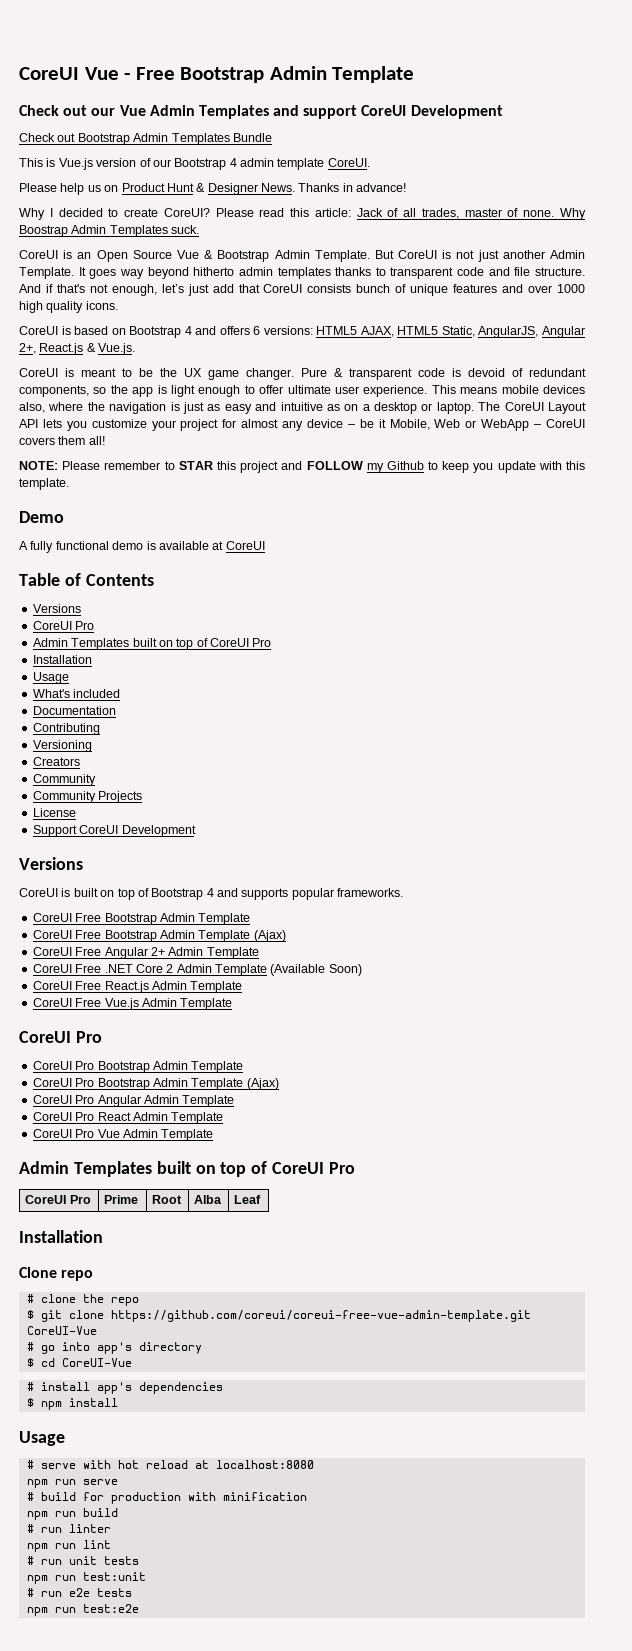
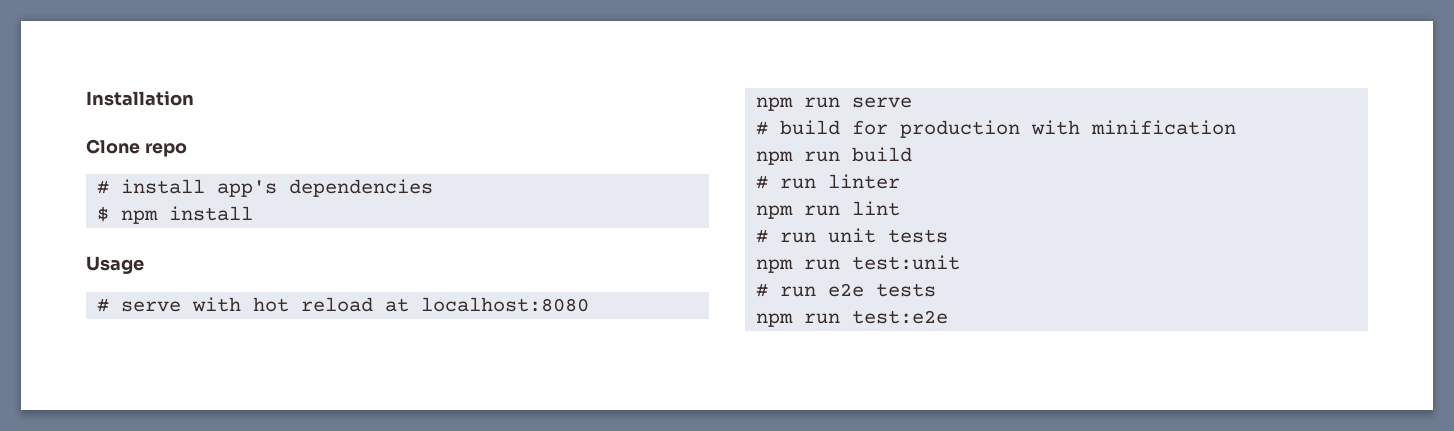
[19,66,415,83] [19,105,503,119] [19,133,272,145] [19,158,370,170] [19,183,407,195] [19,208,586,220] [19,225,200,237] [19,250,585,262] [19,267,586,279] [19,284,585,296] [19,301,118,313] [19,326,585,338] [19,343,136,355] [19,368,586,380] [19,385,585,397] [19,402,587,414] [19,419,586,431] [19,436,105,445] [19,461,585,473] [19,478,69,490] [19,511,64,523] [19,541,265,553] [19,573,154,586] [32,604,81,613] [32,621,95,630] [32,638,272,650] [32,655,92,664] [32,672,69,684] [32,689,121,698] [32,706,116,715] [32,723,100,735] [32,740,92,752] [32,757,80,766] [32,774,96,786] [32,791,143,803] [32,808,76,817] [32,825,196,837] [19,857,83,870] [19,888,404,900] [32,913,251,925] [32,930,286,942] [32,947,259,959] [32,964,362,976] [32,981,243,993] [32,998,233,1010] [19,1031,102,1043] [32,1061,244,1073] [32,1078,279,1090] [32,1095,235,1107] [32,1112,224,1124] [32,1129,214,1141] [19,1161,356,1177] [25,1195,91,1204] [104,1195,139,1204] [152,1195,183,1204] [194,1195,223,1204] [234,1195,262,1204] [19,1230,103,1243] [19,1267,94,1281] [26,1294,139,1306] [26,1310,531,1322] [26,1326,97,1335] [26,1342,202,1354] [26,1358,132,1367] CoreUI Vue - Free Bootstrap Admin Template // Check out our Vue Admin Templates and support CoreUI Development // Check out Bootstrap Admin Templates Bundle // This is Vue.js version of our Bootstrap 4 admin template CoreUI. // Please help us on Product Hunt & Designer News. Thanks in advance! // Why I decided to create CoreUI? Please read this article: Jack of all trades, master of none. Why Boostrap Admin Templates suck. // CoreUI is an Open Source Vue & Bootstrap Admin Template. But CoreUI is not just another Admin Template. It goes way beyond hitherto admin templates thanks to transparent code and file structure. And if that's not enough, let’s just add that CoreUI consists bunch of unique features and over 1000 high quality icons. // CoreUI is based on Bootstrap 4 and offers 6 versions: HTML5 AJAX, HTML5 Static, AngularJS, Angular 2+, React.js & Vue.js. // CoreUI is meant to be the UX game changer. Pure & transparent code is devoid of redundant components, so the app is light enough to offer ultimate user experience. This means mobile devices also, where the navigation is just as easy and intuitive as on a desktop or laptop. The CoreUI Layout API lets you customize your project for almost any device – be it Mobile, Web or WebApp – CoreUI covers them all! // NOTE: Please remember to STAR this project and FOLLOW my Github to keep you update with this template. // Demo // A fully functional demo is available at CoreUI // Table of Contents // Versions // CoreUI Pro // Admin Templates built on top of CoreUI Pro // Installation // Usage // What's included // Documentation // Contributing // Versioning // Creators // Community // Community Projects // License // Support CoreUI Development // Versions // CoreUI is built on top of Bootstrap 4 and supports popular frameworks. // CoreUI Free Bootstrap Admin Template // CoreUI Free Bootstrap Admin Template (Ajax) // CoreUI Free Angular 2+ Admin Template // CoreUI Free .NET Core 2 Admin Template (Available Soon) // CoreUI Free React.js Admin Template // CoreUI Free Vue.js Admin Template // CoreUI Pro // CoreUI Pro Bootstrap Admin Template // CoreUI Pro Bootstrap Admin Template (Ajax) // CoreUI Pro Angular Admin Template // CoreUI Pro React Admin Template // CoreUI Pro Vue Admin Template // Admin Templates built on top of CoreUI Pro // CoreUI Pro | Prime | Root | Alba | Leaf // Installation // Clone repo // # clone the repo // $ git clone https://github.com/coreui/coreui-free-vue-admin-template.git CoreUI-Vue // # go into app's directory // $ cd CoreUI-Vue -> [86,91,194,106] [86,139,187,157] Installation // Clone repo

